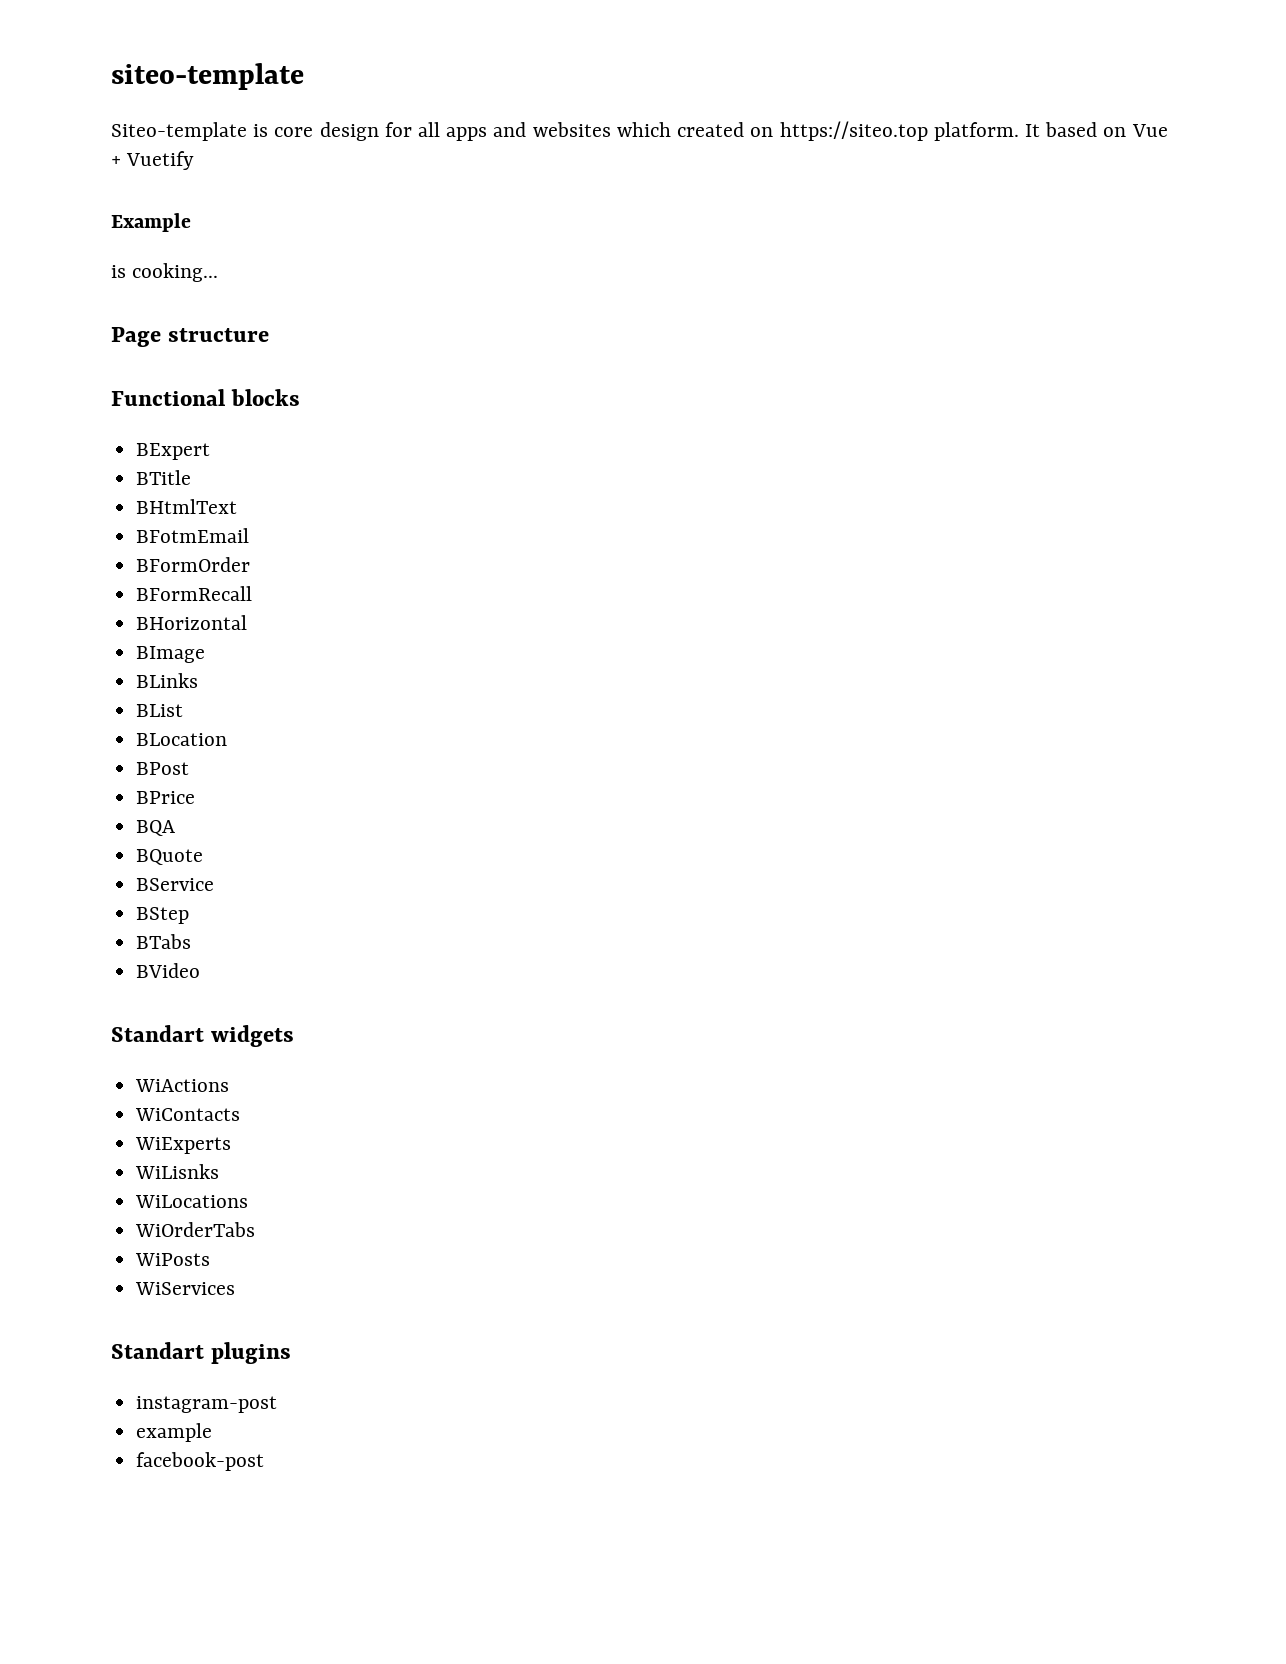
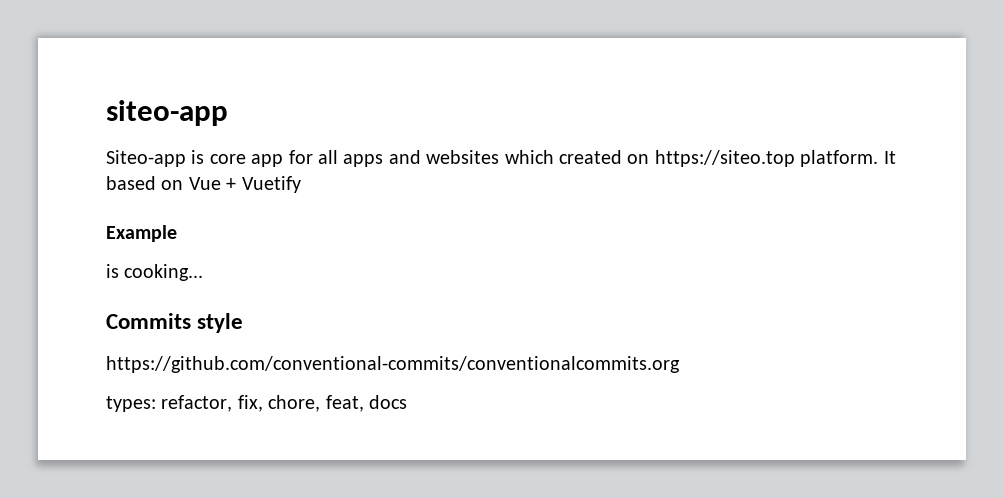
[111,63,304,90] [111,122,247,141] siteo-template // Siteo-template -> [106,100,228,126] [106,150,186,167] siteo-app // Siteo-app
[319,122,379,141] design -> [251,154,284,167] app
[111,327,270,347] [111,389,301,406] [136,443,211,460] [136,470,192,485] [136,499,238,514] [136,528,250,543] [136,557,251,572] [136,586,253,601] [136,615,248,630] [136,646,206,663] [136,673,199,688] [136,704,184,717] [136,733,228,746] [136,762,190,775] [136,791,196,804] [136,820,176,836] [136,849,204,865] [136,878,215,891] [136,907,190,924] [136,934,192,949] [136,963,201,978] [111,1025,295,1047] [135,1079,230,1092] [135,1108,241,1121] [135,1137,232,1154] [135,1164,220,1179] [135,1195,249,1208] [135,1222,256,1237] [135,1253,211,1266] [135,1282,236,1295] [111,1342,292,1364] [136,1396,278,1413] [136,1423,213,1442] [136,1452,265,1471] Page structure // Functional blocks // BExpert // BTitle // BHtmlText // BFotmEmail // BFormOrder // BFormRecall // BHorizontal // BImage // BLinks // BList // BLocation // BPost // BPrice // BQA // BQuote // BService // BStep // BTabs // BVideo // Standart widgets // WiActions // WiContacts // WiExperts // WiLisnks // WiLocations // WiOrderTabs // WiPosts // WiServices // Standart plugins // instagram-post // example // facebook-post -> [106,313,244,333] [106,356,680,373] [106,395,407,412] Commits style // https://github.com/conventional-commits/conventionalcommits.org // types: refactor, fix, chore, feat, docs

